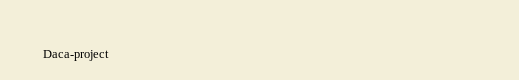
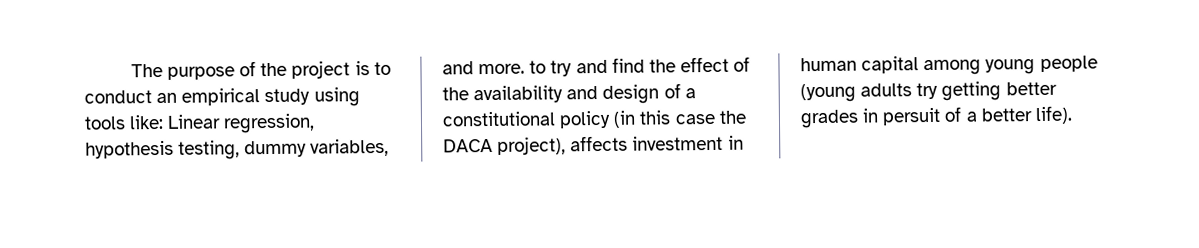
[43,50,109,61] Daca-project -> [130,60,391,80] [84,87,360,107] [84,113,316,134] [85,138,390,160] [442,56,751,77] [442,83,696,104] [442,110,747,129] [443,135,744,155] [800,55,1098,76] [800,81,1057,103] [800,105,1073,129] The purpose of the project is to conduct an empirical study using tools like: Linear regression, hypothesis testing, dummy variables, and more. to try and find the effect of the availability and design of a constitutional policy (in this case the DACA project), affects investment in human capital among young people (young adults try getting better grades in persuit of a better life).

